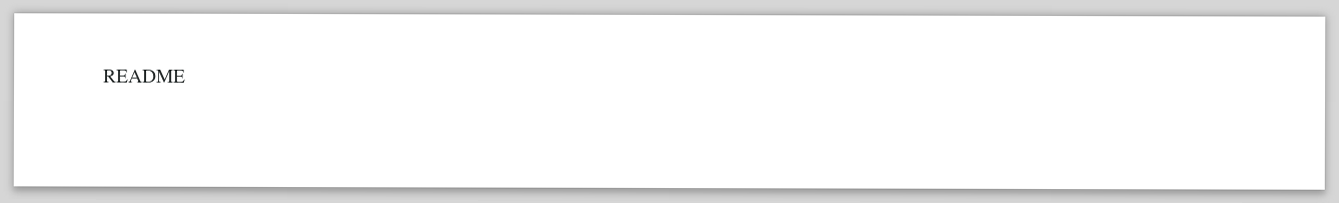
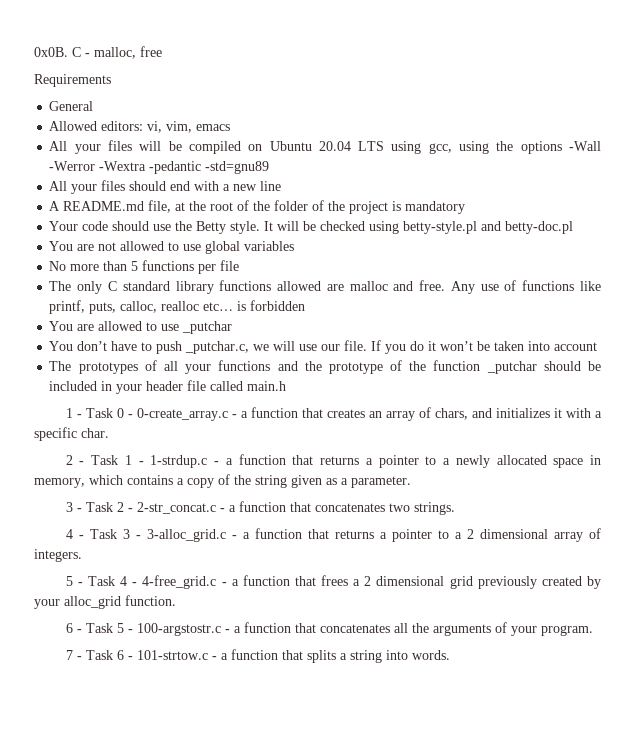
[103,69,186,83] README -> [34,46,162,59] [34,74,111,87] [49,101,94,111] [49,121,231,133] [49,140,601,154] [49,161,270,174] [49,180,282,194] [49,200,466,214] [49,221,574,234] [49,241,295,254] [49,260,240,274] [49,280,601,294] [49,300,306,314] [49,321,233,334] [49,340,598,354] [49,360,602,374] [49,380,287,394] [65,407,603,421] [34,427,109,441] [65,454,601,468] [34,474,411,488] [65,501,455,515] [65,528,601,542] [34,549,82,562] [65,575,602,589] [34,595,176,609] [65,622,593,636] [65,649,450,663] 0x0B. C - malloc, free // Requirements // General // Allowed editors: vi, vim, emacs // All your files will be compiled on Ubuntu 20.04 LTS using gcc, using the options -Wall -Werror -Wextra -pedantic -std=gnu89 // All your files should end with a new line // A README.md file, at the root of the folder of the project is mandatory // Your code should use the Betty style. It will be checked using betty-style.pl and betty-doc.pl // You are not allowed to use global variables // No more than 5 functions per file // The only C standard library functions allowed are malloc and free. Any use of functions like printf, puts, calloc, realloc etc… is forbidden // You are allowed to use _putchar // You don’t have to push _putchar.c, we will use our file. If you do it won’t be taken into account // The prototypes of all your functions and the prototype of the function _putchar should be included in your header file called main.h // 1 - Task 0 - 0-create_array.c - a function that creates an array of chars, and initializes it with a specific char. // 2 - Task 1 - 1-strdup.c - a function that returns a pointer to a newly allocated space in memory, which contains a copy of the string given as a parameter. // 3 - Task 2 - 2-str_concat.c - a function that concatenates two strings. // 4 - Task 3 - 3-alloc_grid.c - a function that returns a pointer to a 2 dimensional array of integers. // 5 - Task 4 - 4-free_grid.c - a function that frees a 2 dimensional grid previously created by your alloc_grid function. // 6 - Task 5 - 100-argstostr.c - a function that concatenates all the arguments of your program. // 7 - Task 6 - 101-strtow.c - a function that splits a string into words.

